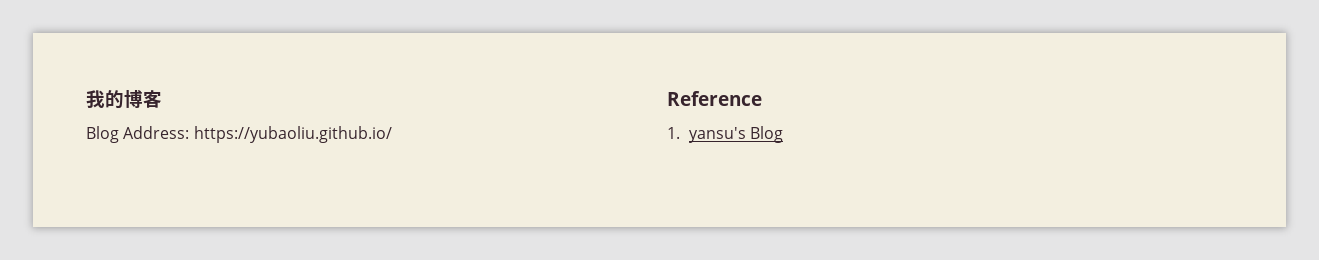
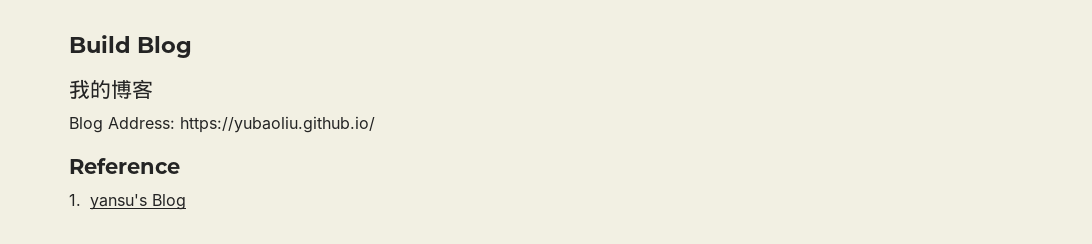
(86, 99) none -> [69,35,193,58] Build Blog //

